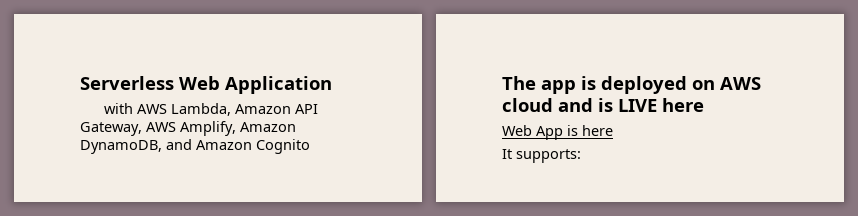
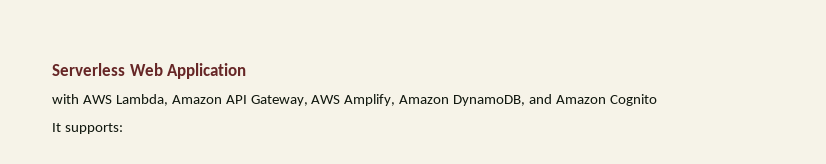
[502,76,761,94] [502,98,704,112] [502,125,613,140] // The app is deployed on AWS cloud and is LIVE here // Web App is here -> (657, 100) none

